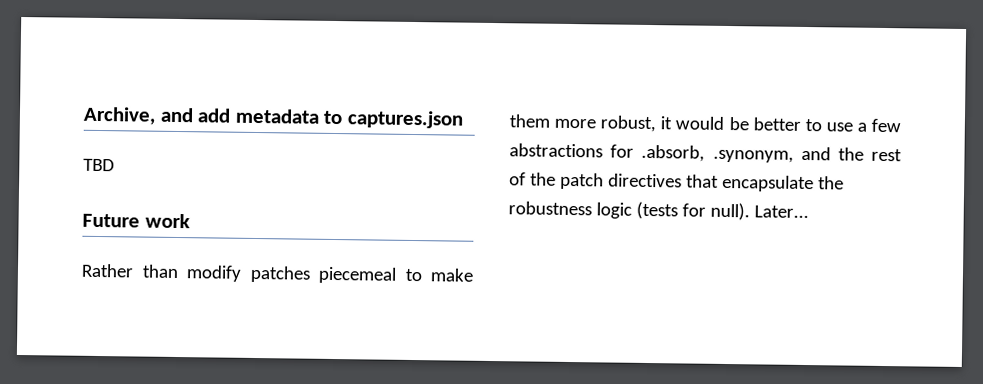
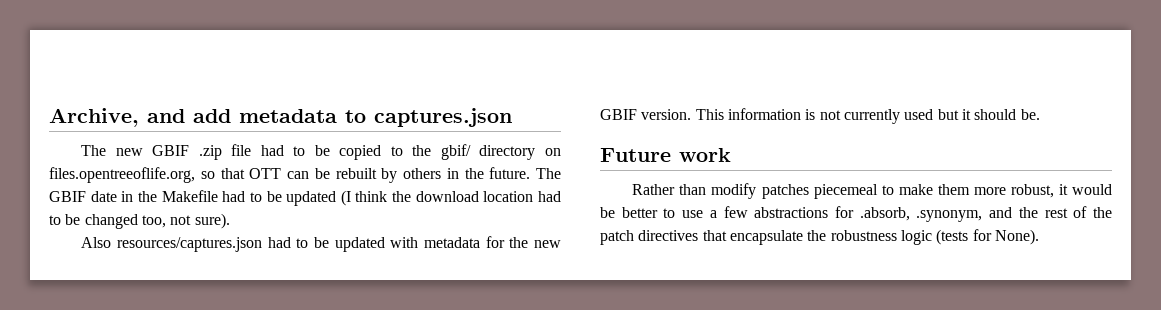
[83,158,115,172] TBD -> [81,144,561,160] [49,167,561,183] [49,190,562,206] [49,213,230,229] [81,236,561,252] [600,108,1040,124] The new GBIF .zip file had to be copied to the gbif/ directory on files.opentreeoflife.org, so that OTT can be rebuilt by others in the future. The GBIF date in the Makefile had to be updated (I think the download location had to be changed too, not sure). // Also resources/captures.json had to be updated with metadata for the new GBIF version. This information is not currently used but it should be.
[709,202,809,221] null). Later... -> [994,229,1039,245] None).

